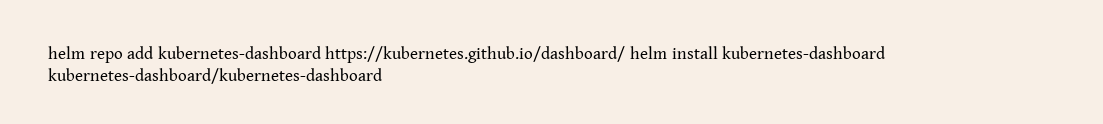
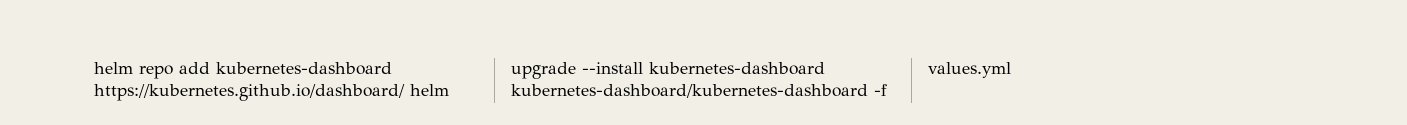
[671,46,886,59] [48,68,382,84] install kubernetes-dashboard kubernetes-dashboard/kubernetes-dashboard -> [511,62,825,79] [511,84,887,98] [928,62,1011,78] upgrade --install kubernetes-dashboard kubernetes-dashboard/kubernetes-dashboard -f values.yml

